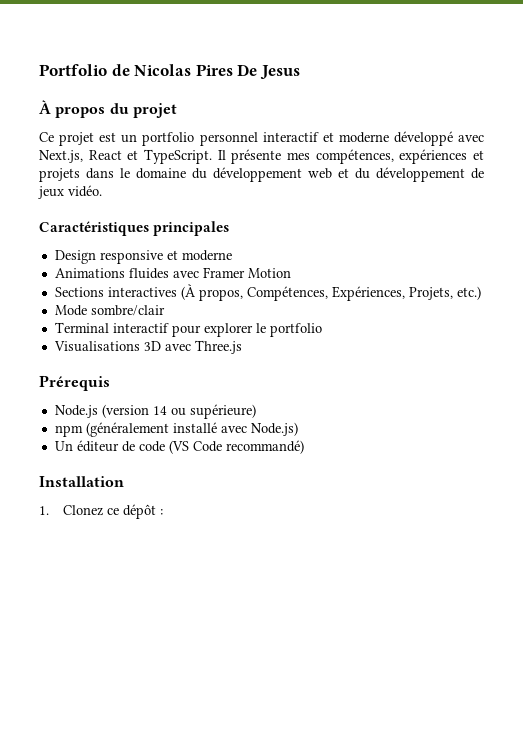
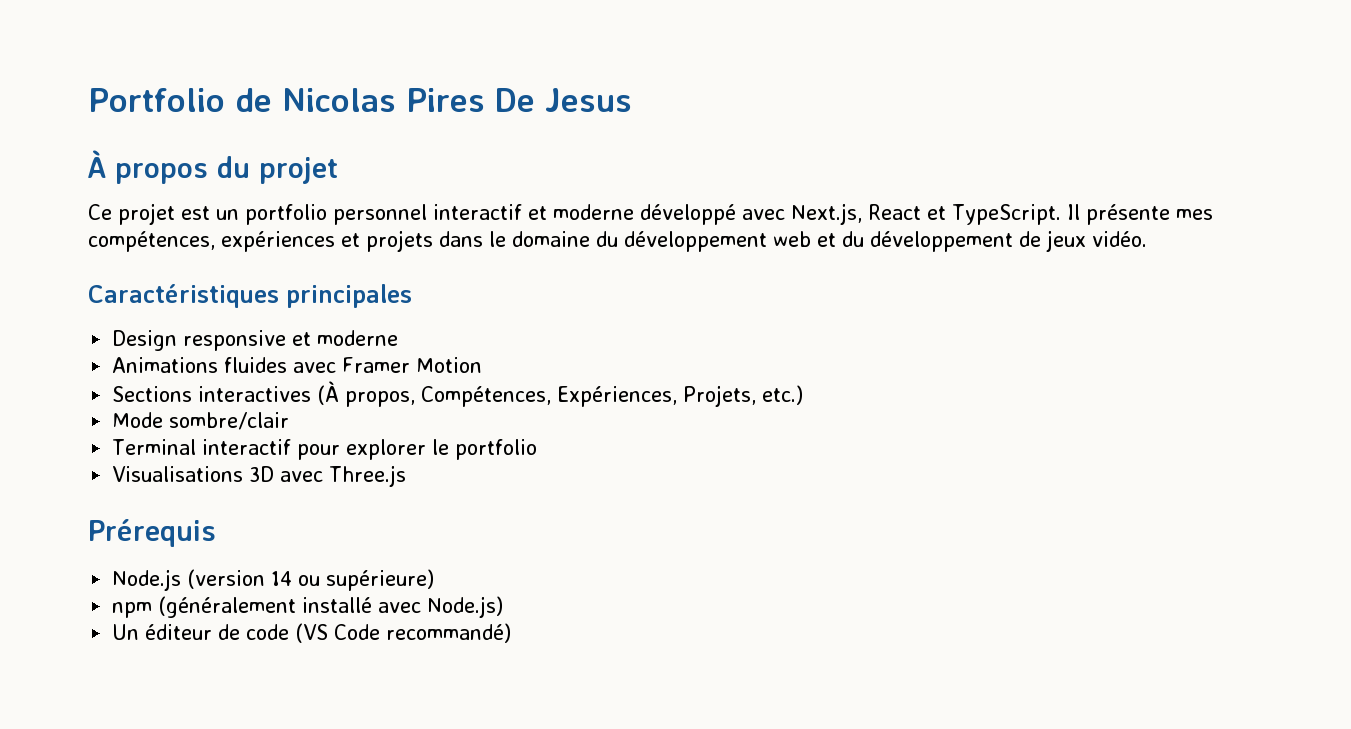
[39,476,124,487] [39,504,163,519] // Installation // 1. Clonez ce dépôt : -> (512, 633) none

